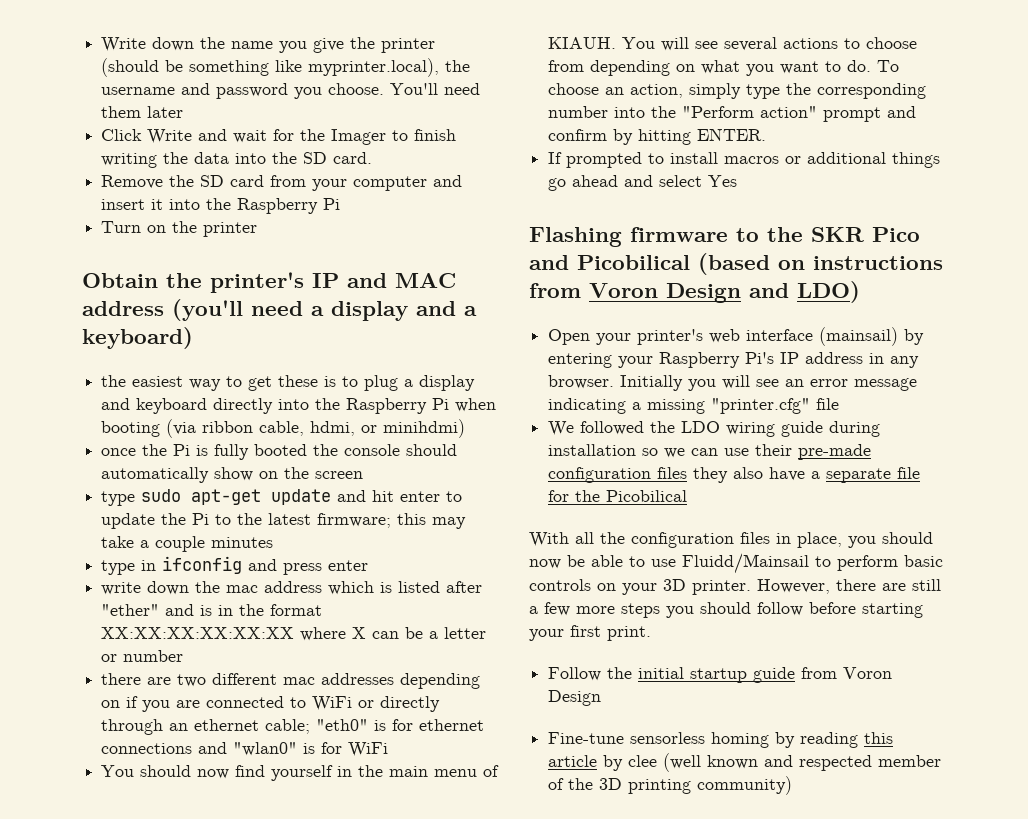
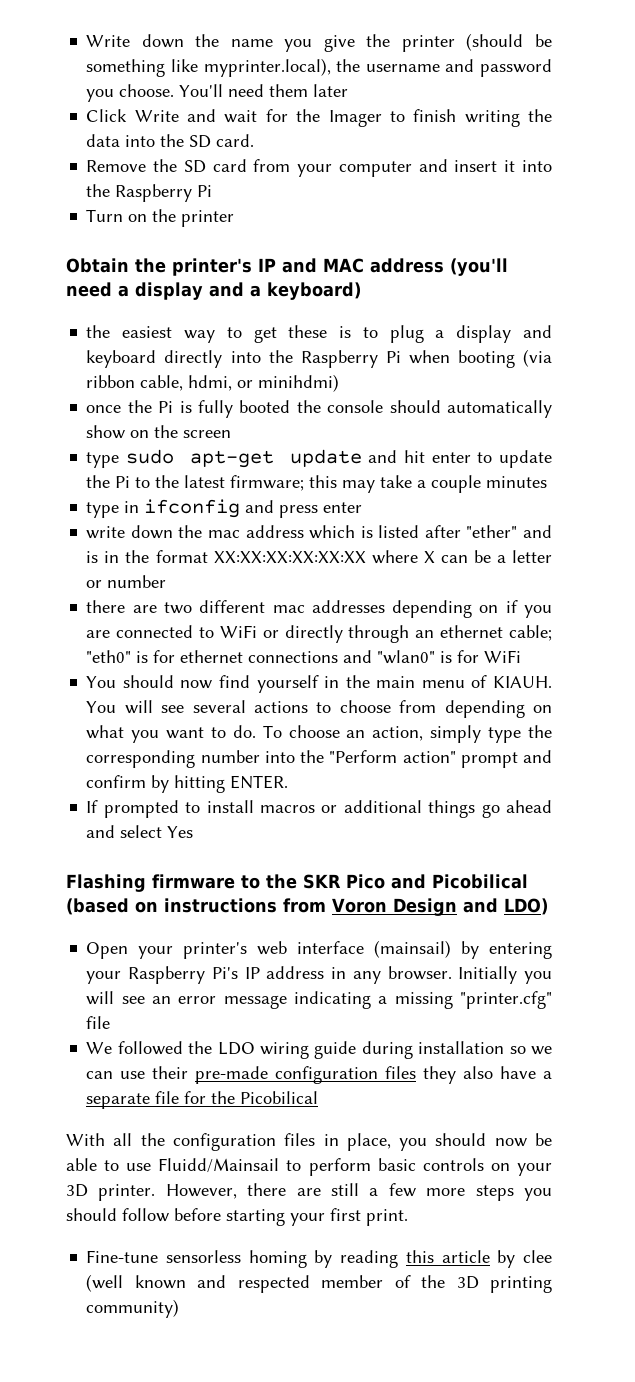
[548,667,893,683] [548,690,602,706] // Follow the initial startup guide from Voron Design -> (408, 1217) none

